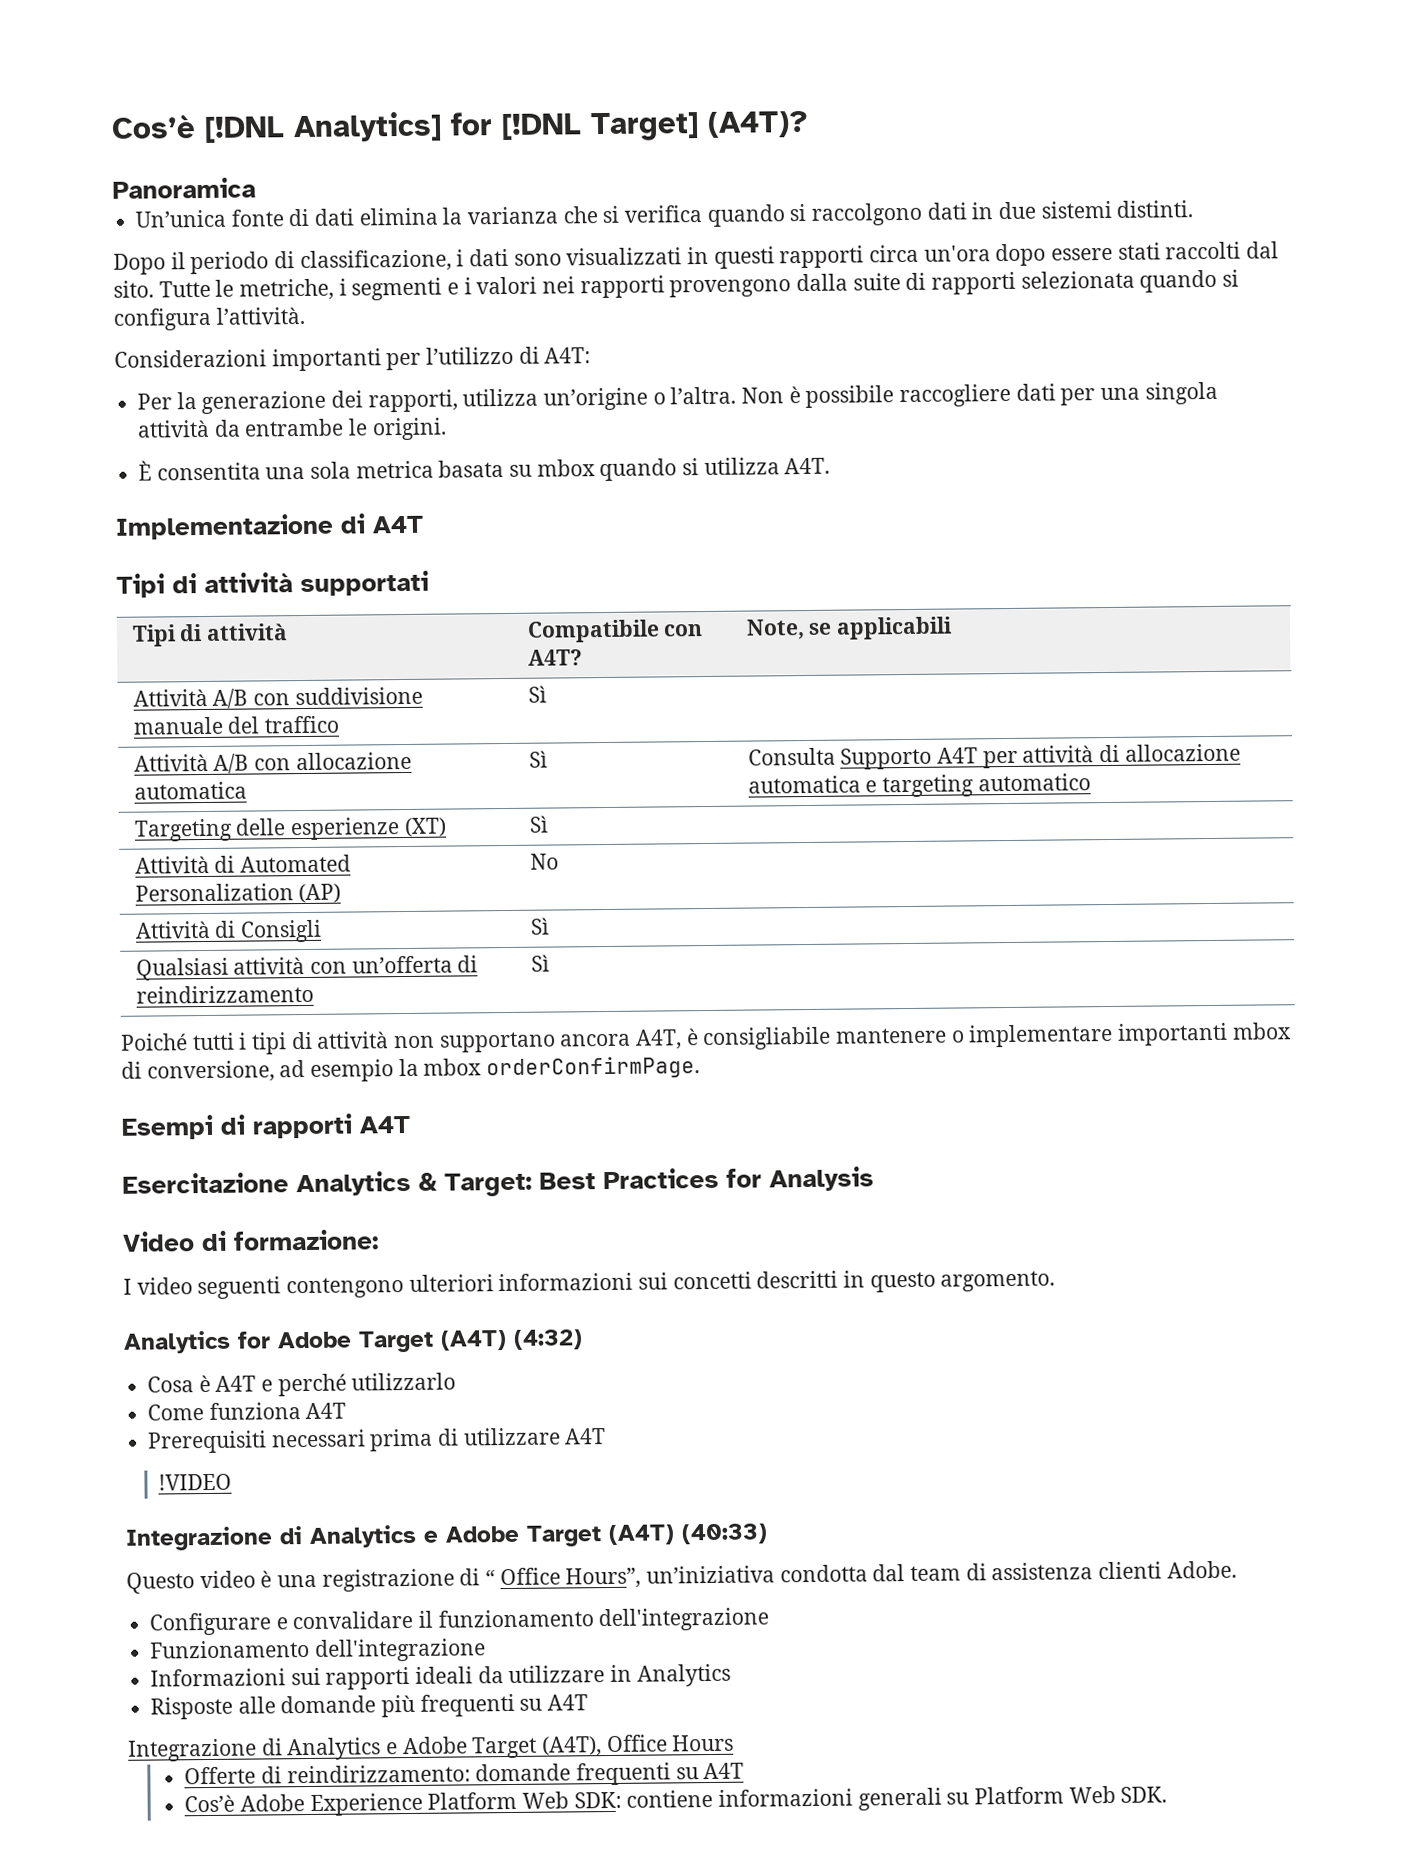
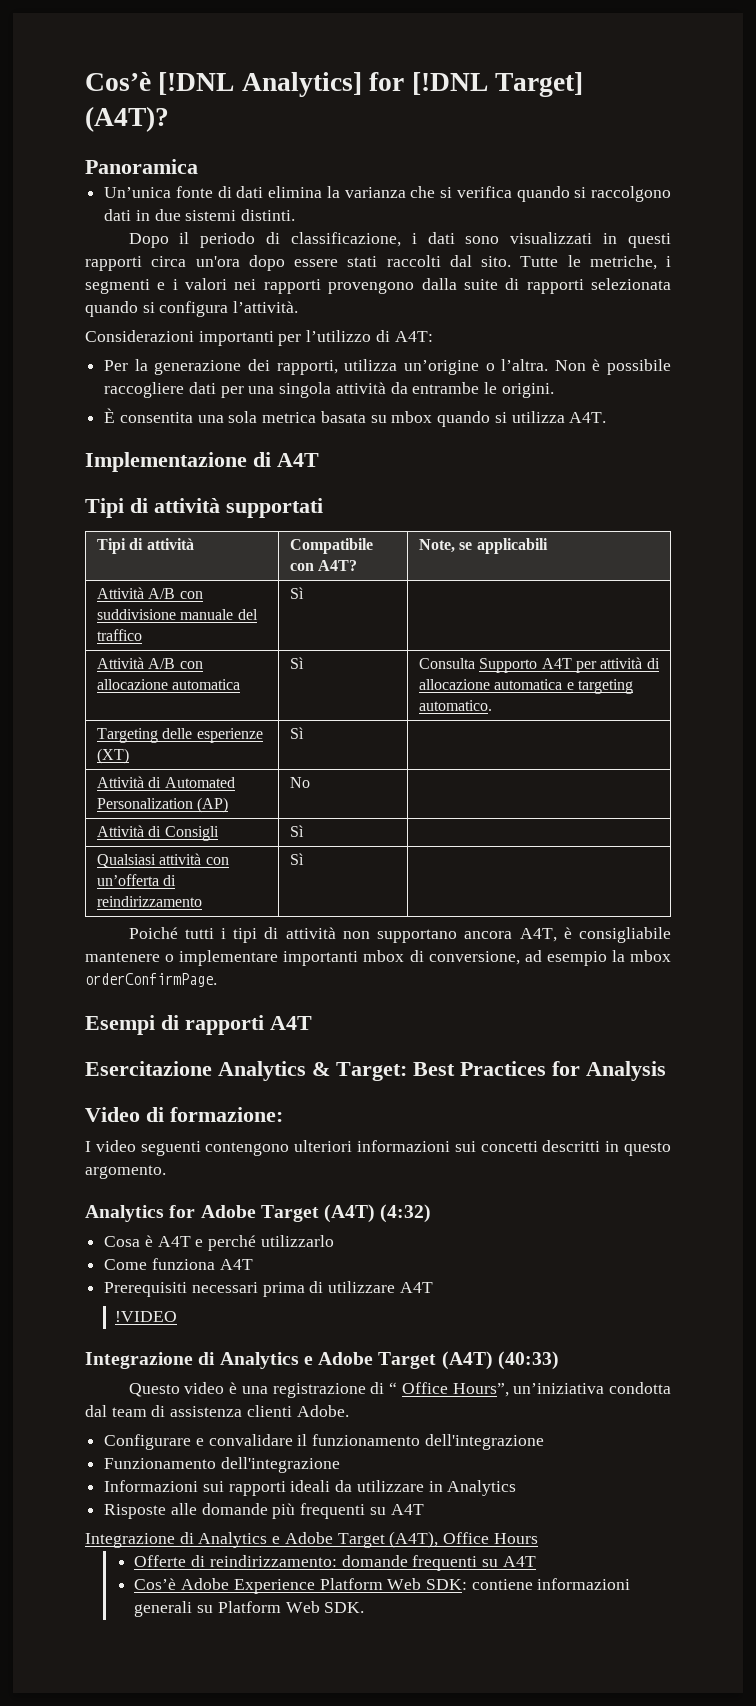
[977,773,1091,792] automatico -> [419,700,493,711] automatico.

